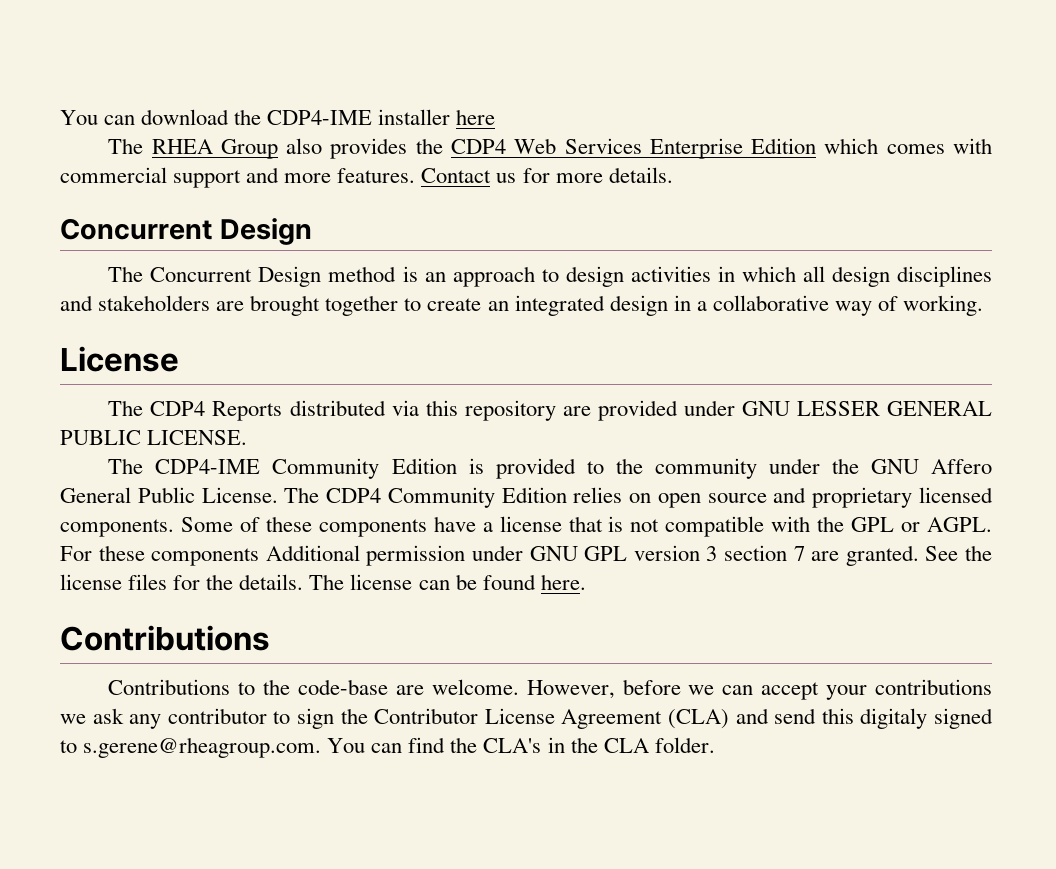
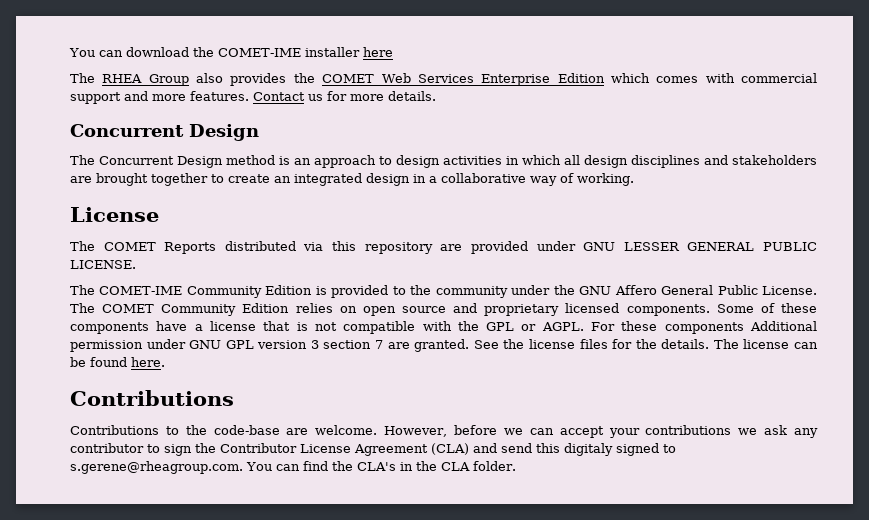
[267,110,373,125] CDP4-IME -> [217,48,301,57] COMET-IME
[451,139,507,154] CDP4 -> [322,74,375,83] COMET
[150,401,206,416] CDP4 -> [103,242,156,251] COMET
[155,459,261,474] CDP4-IME -> [99,286,183,295] COMET-IME
[326,488,382,503] CDP4 -> [102,304,155,313] COMET

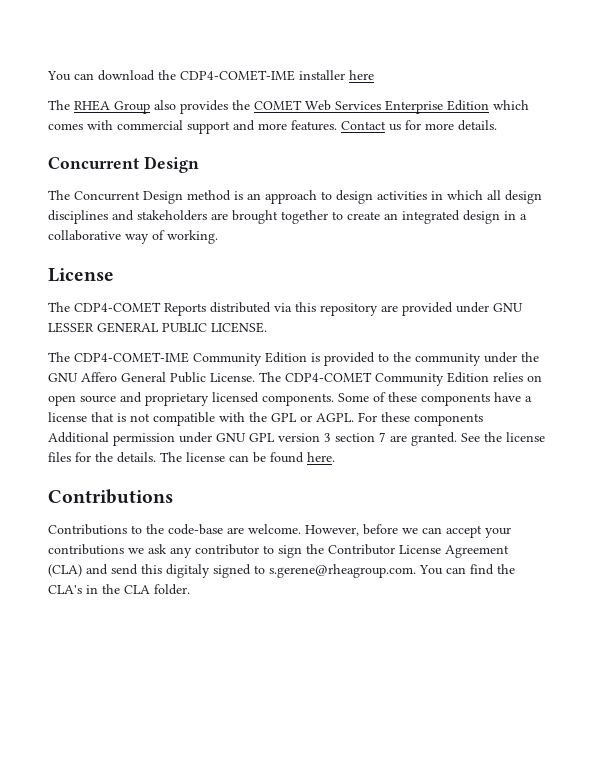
[217,48,301,57] COMET-IME -> [180,70,295,81] CDP4-COMET-IME
[103,242,156,251] COMET -> [74,302,161,313] CDP4-COMET
[99,286,183,295] COMET-IME -> [74,352,189,363] CDP4-COMET-IME
[102,304,155,313] COMET -> [285,372,372,383] CDP4-COMET

